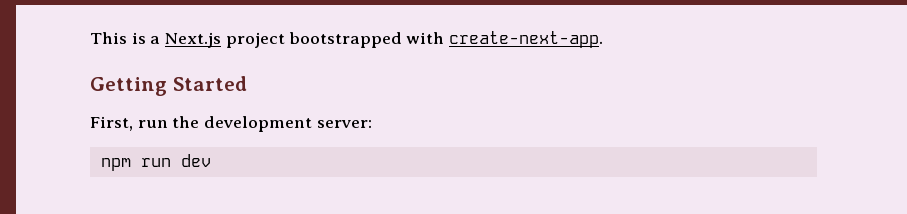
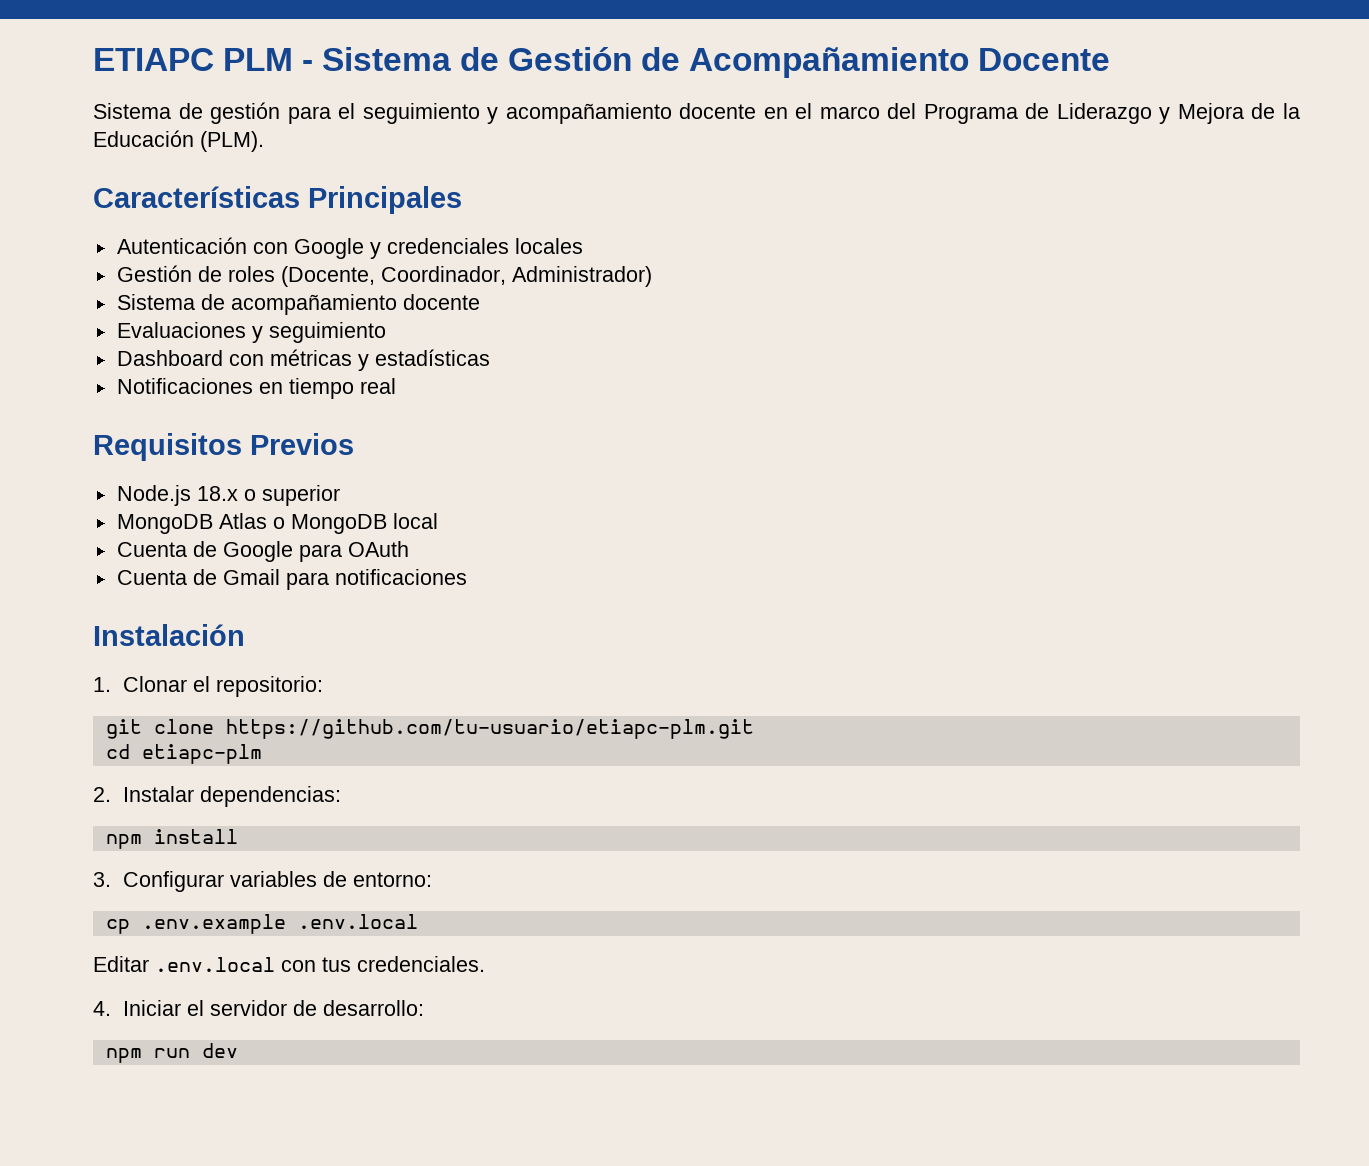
[90,31,604,48] [90,76,247,96] [90,116,372,132] This is a Next.js project bootstrapped with create-next-app. // Getting Started // First, run the development server: -> [93,47,1111,78] [93,102,1300,124] [93,130,264,152] [93,186,462,214] [116,237,583,259] [116,265,652,287] [116,294,480,315] [116,322,386,343] [116,349,490,371] [116,378,396,399] [93,433,354,461] [116,485,340,506] [116,513,438,534] [116,541,409,562] [116,569,467,590] [93,624,245,646] [93,676,323,697] [105,719,754,739] [105,744,262,764] [93,786,341,807] [105,829,238,849] [93,871,432,892] [105,914,418,934] [93,956,485,972] [93,1000,424,1016] ETIAPC PLM - Sistema de Gestión de Acompañamiento Docente // Sistema de gestión para el seguimiento y acompañamiento docente en el marco del Programa de Liderazgo y Mejora de la Educación (PLM). // Características Principales // Autenticación con Google y credenciales locales // Gestión de roles (Docente, Coordinador, Administrador) // Sistema de acompañamiento docente // Evaluaciones y seguimiento // Dashboard con métricas y estadísticas // Notificaciones en tiempo real // Requisitos Previos // Node.js 18.x o superior // MongoDB Atlas o MongoDB local // Cuenta de Google para OAuth // Cuenta de Gmail para notificaciones // Instalación // 1. Clonar el repositorio: // git clone https://github.com/tu-usuario/etiapc-plm.git // cd etiapc-plm // 2. Instalar dependencias: // npm install // 3. Configurar variables de entorno: // cp .env.example .env.local // Editar .env.local con tus credenciales. // 4. Iniciar el servidor de desarrollo:

